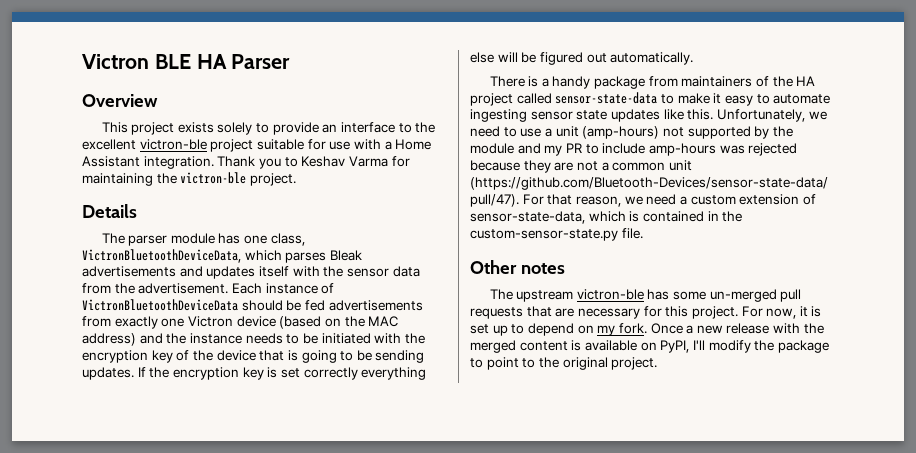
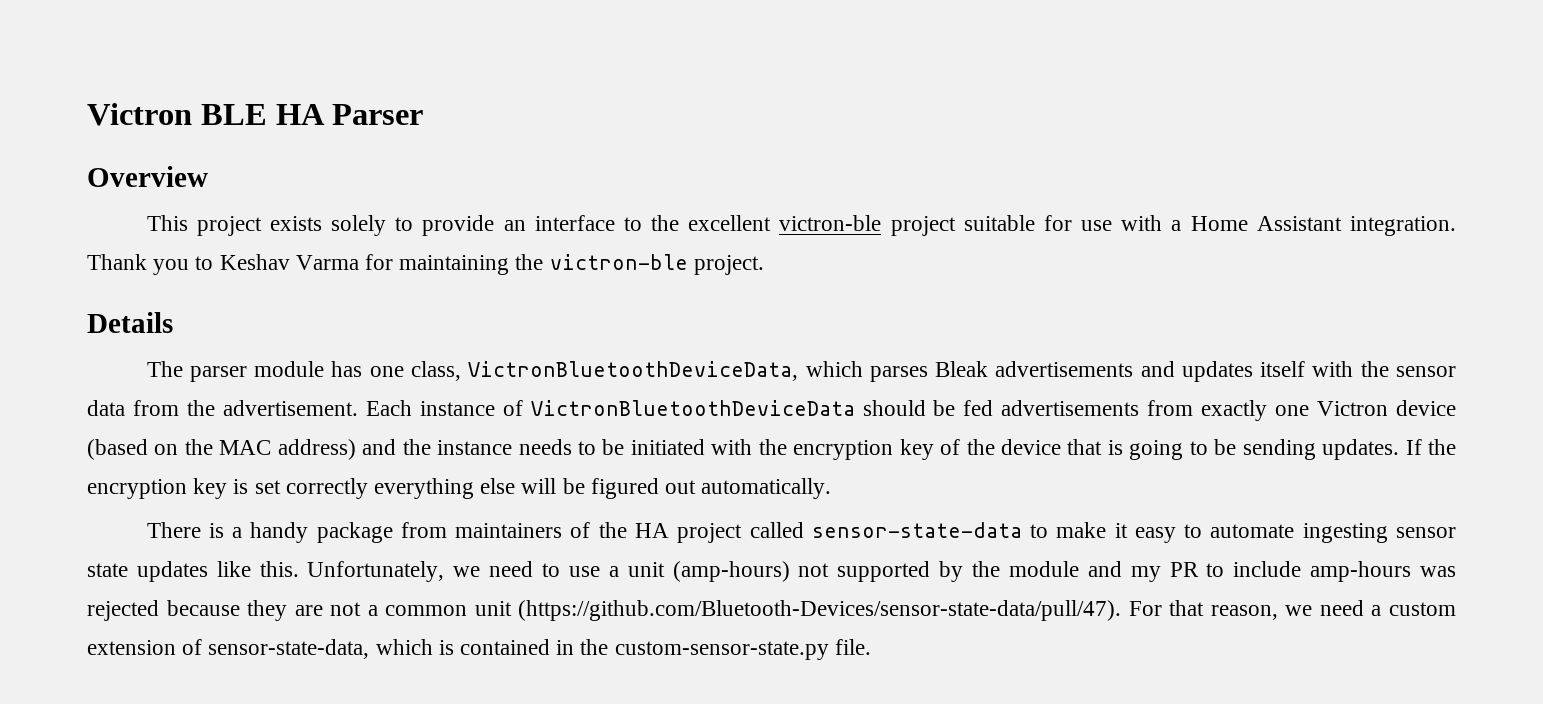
[470,260,565,274] [489,289,802,302] [470,306,822,319] [470,323,824,336] [470,340,829,353] [470,357,658,370] // Other notes // The upstream victron-ble has some un-merged pull requests that are necessary for this project. For now, it is set up to depend on my fork. Once a new release with the merged content is available on PyPI, I'll modify the package to point to the original project. -> (871, 647) none

